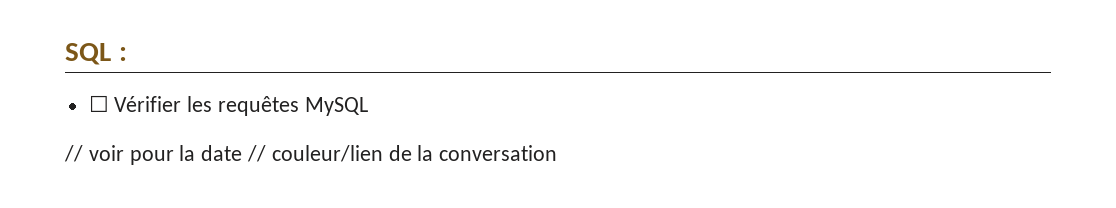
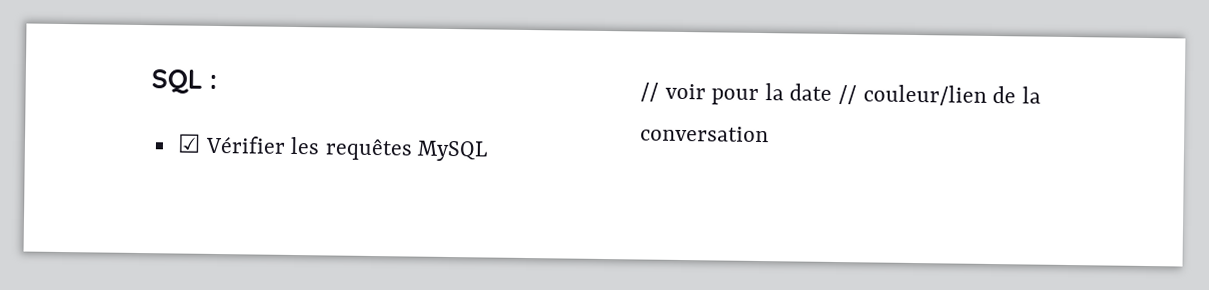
[88,95,109,112] ☐ -> [176,133,201,153] ☑

